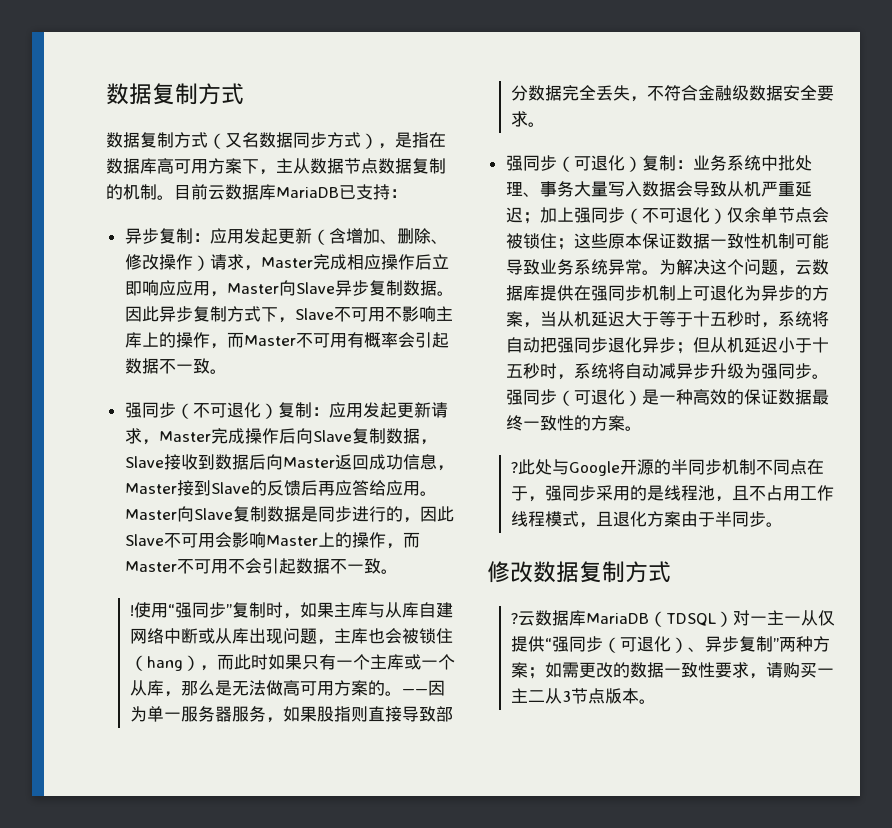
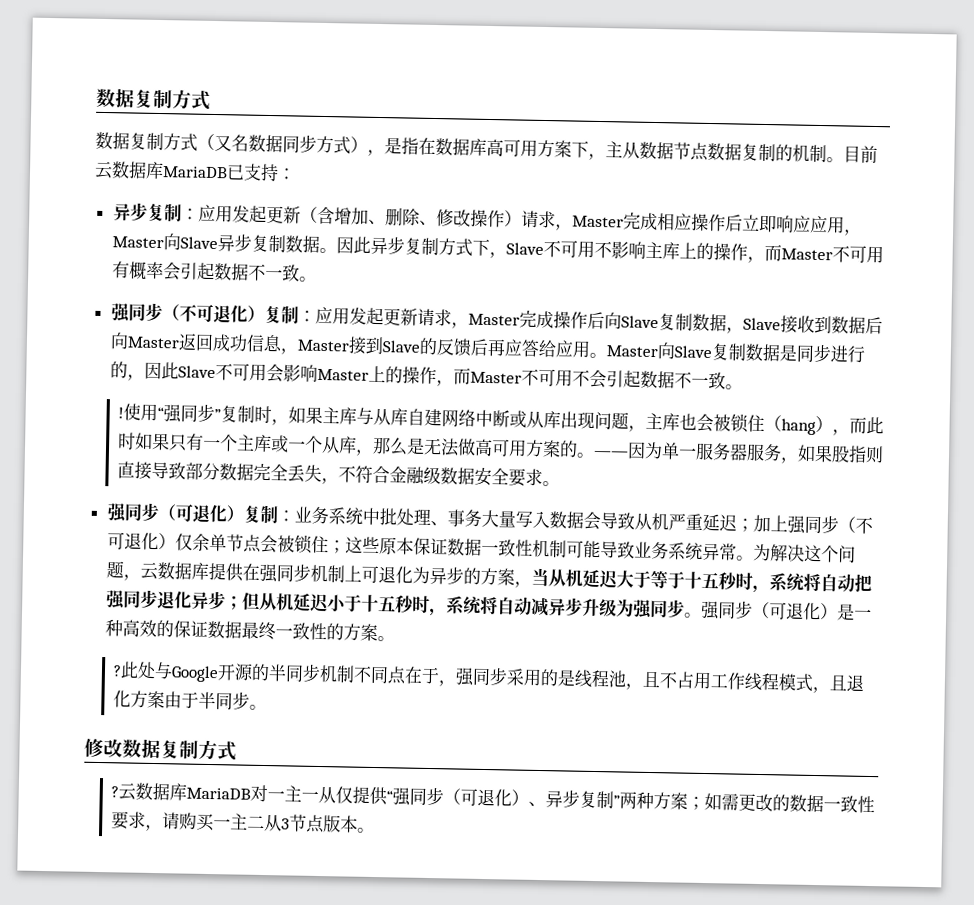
[648,611,733,627] （TDSQL） -> (252, 793) none

